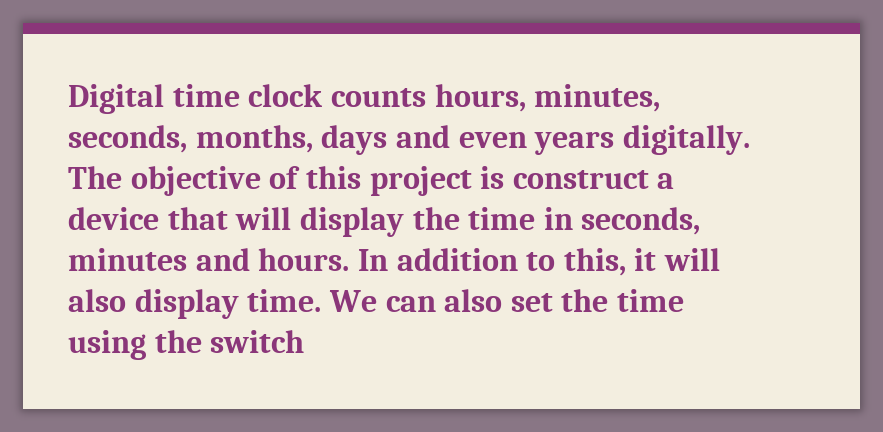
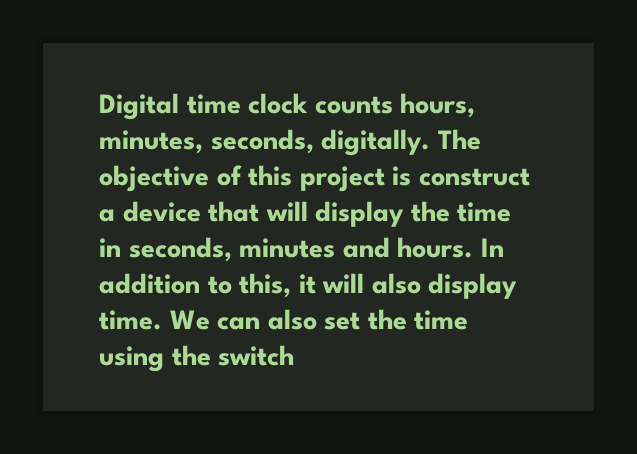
[195,125,615,155] months, days and even years -> (314, 141) none

